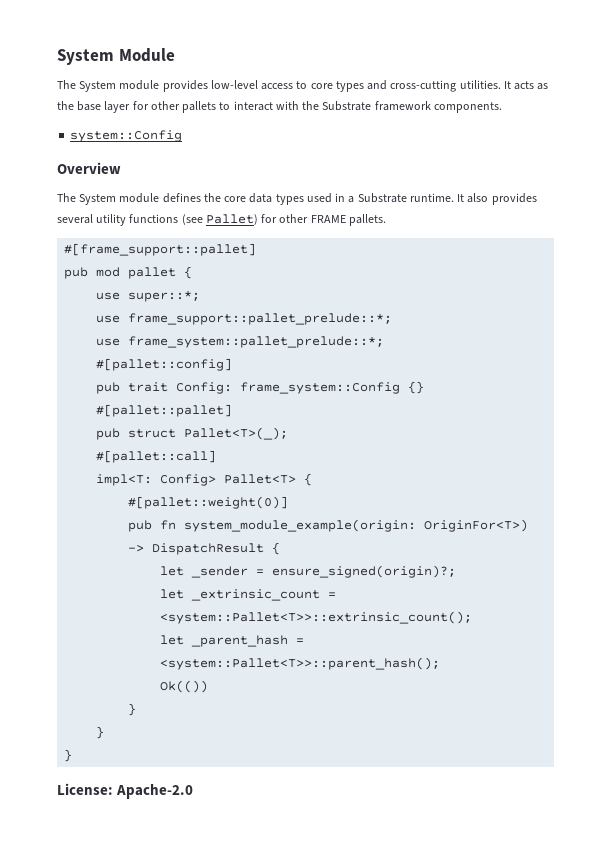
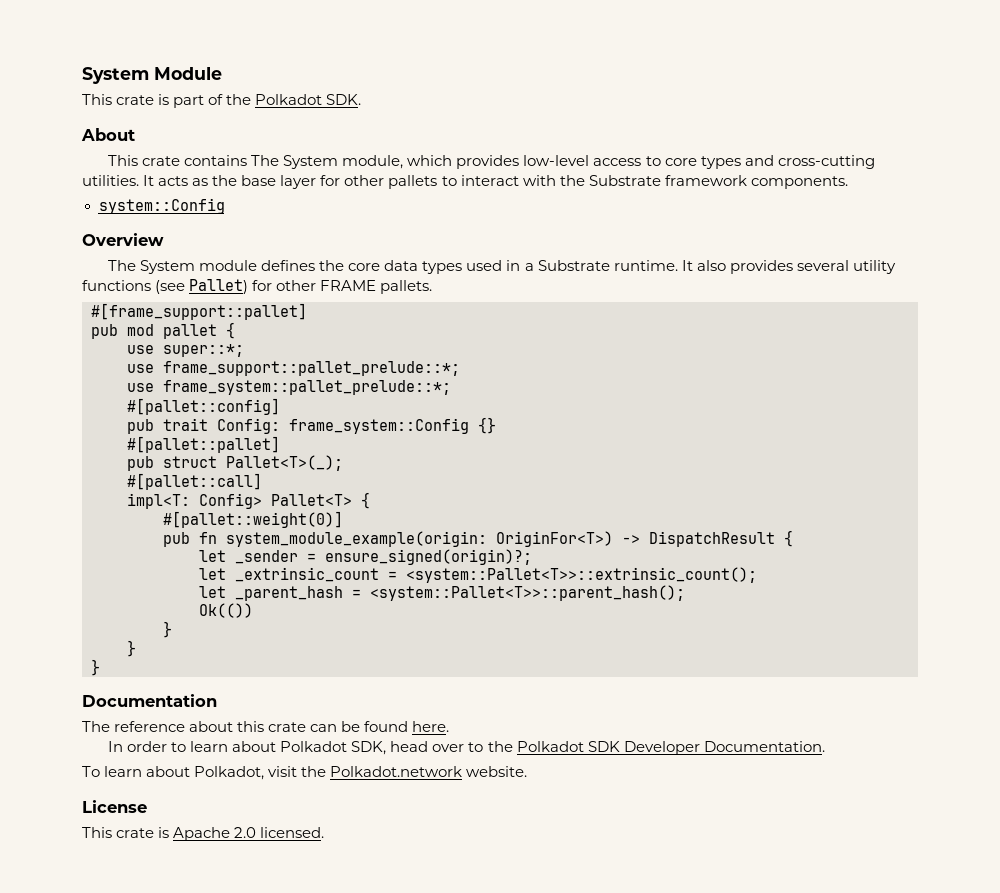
[57,80,160,92] The System module -> [82,94,362,108] [81,128,135,141] [107,155,453,169] This crate is part of the Polkadot SDK. // About // This crate contains The System module, which
[57,783,194,799] License: Apache-2.0 -> [82,694,217,707] [82,721,450,732] [107,741,825,755] [82,766,528,780] [82,800,147,813] [82,827,325,841] Documentation // The reference about this crate can be found here. // In order to learn about Polkadot SDK, head over to the Polkadot SDK Developer Documentation. // To learn about Polkadot, visit the Polkadot.network website. // License // This crate is Apache 2.0 licensed.

